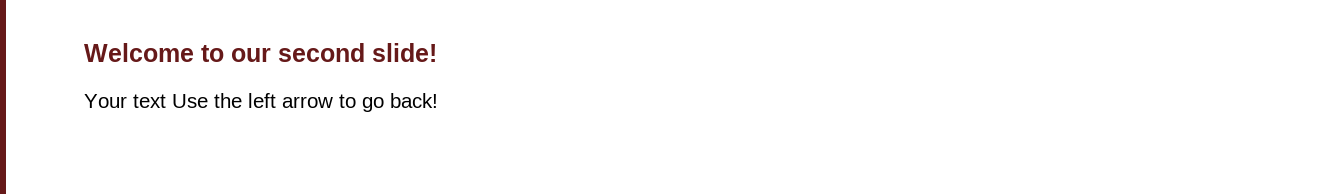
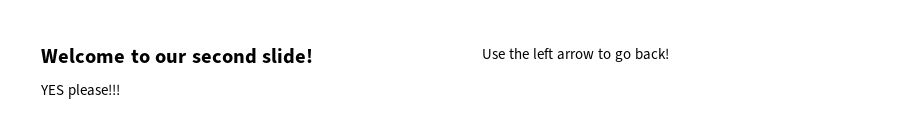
[84,94,166,108] Your text -> [40,84,121,99] YES please!!! //

